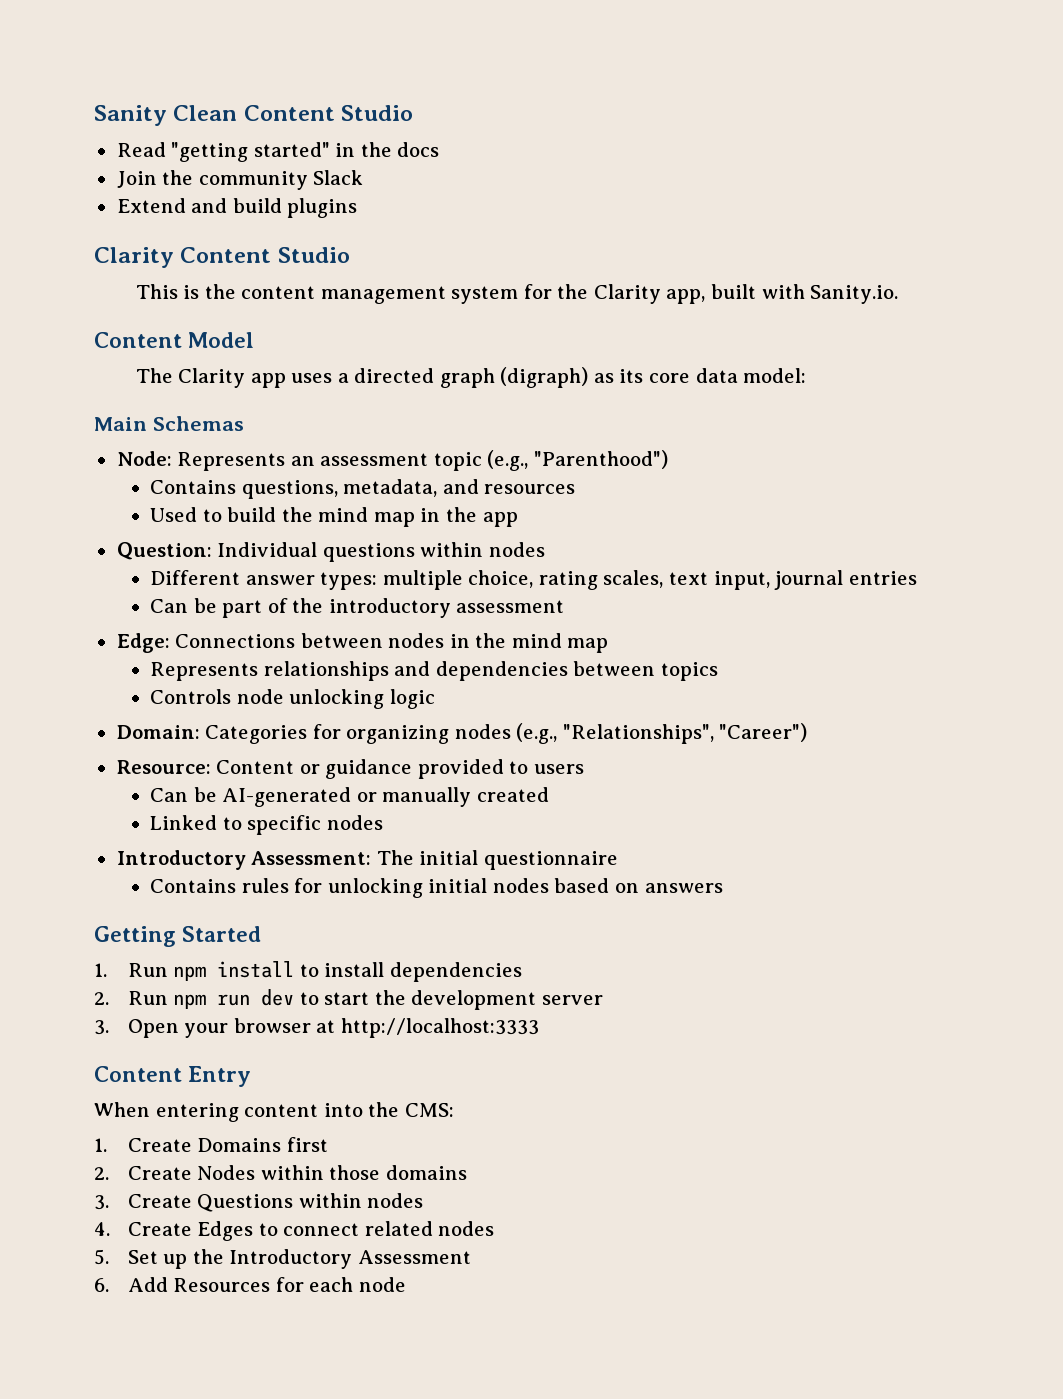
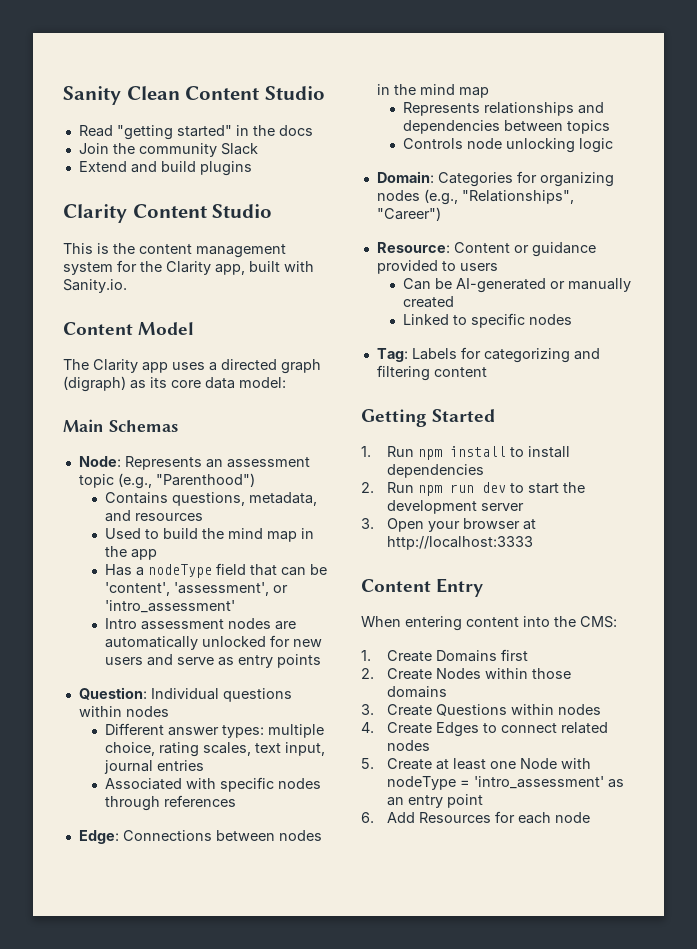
(518, 519) none -> [104,563,327,578] [104,582,288,596] [104,600,235,613] [104,618,296,630] [104,635,322,650] [104,654,321,668] // Has a nodeType field that can be 'content', 'assessment', or 'intro_assessment' // Intro assessment nodes are automatically unlocked for new users and serve as entry points
[150,598,565,618] Can be part of the introductory assessment -> [104,777,321,792] [104,795,236,811] Associated with specific nodes through references
[116,850,618,870] [150,878,723,898] Introductory Assessment: The initial questionnaire // Contains rules for unlocking initial nodes based on answers -> [376,347,600,363] [376,365,487,381] Tag: Labels for categorizing and filtering content
[127,1249,471,1269] Set up the Introductory Assessment -> [386,758,591,770] [386,776,624,790] [386,794,483,808] Create at least one Node with nodeType = 'intro_assessment' as an entry point

